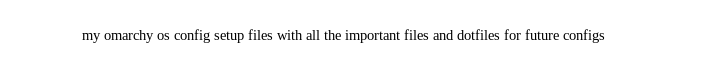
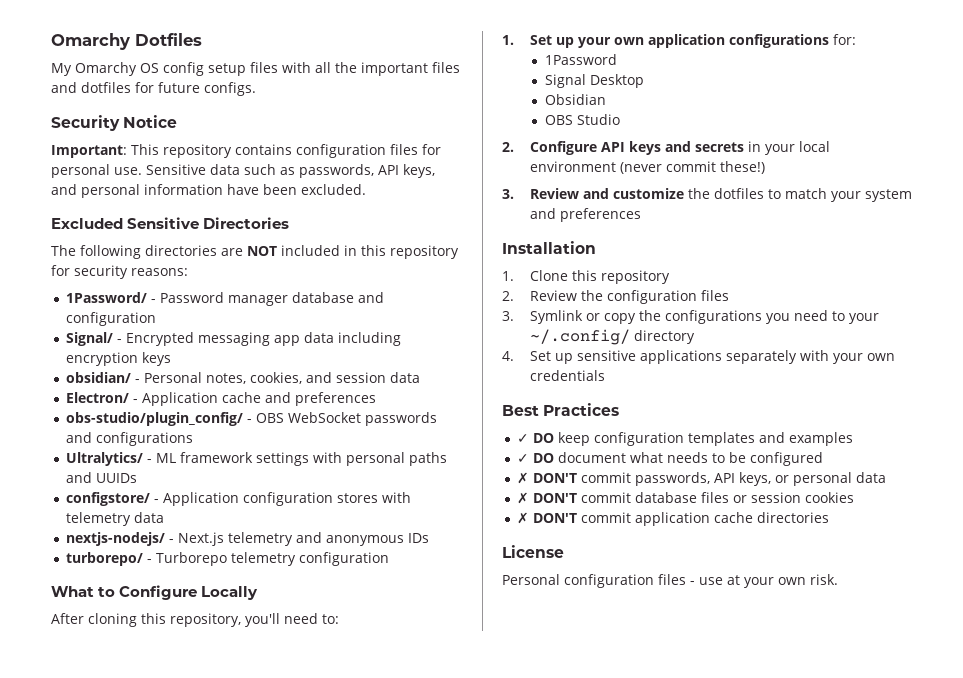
[81,30,170,43] my omarchy os -> [51,33,202,50] [51,62,159,76] Omarchy Dotfiles // My Omarchy OS
[562,29,605,43] configs -> [204,82,256,96] [51,115,178,131] [51,144,441,158] [51,164,435,178] [51,184,366,198] [51,217,290,229] [51,245,459,259] [51,265,188,279] [66,292,385,306] [66,312,157,326] [66,332,402,346] [66,352,172,366] [66,372,421,384] [66,392,377,406] [66,412,438,426] [66,432,194,446] [66,452,448,466] [66,472,138,483] [66,492,412,506] [66,512,165,526] [66,532,430,546] [66,552,390,566] [51,585,259,600] [51,613,339,627] [502,34,856,48] [544,54,617,65] [544,74,644,88] [544,94,606,105] [544,114,620,125] [502,141,830,155] [529,161,765,174] [502,188,912,202] [529,208,641,222] [502,241,596,254] [502,270,670,284] [502,290,729,304] [502,310,879,324] [529,329,695,345] [502,350,895,364] [529,370,605,381] [502,403,620,416] [517,432,854,446] [517,452,824,466] [517,472,887,486] [517,492,855,504] [517,512,830,526] [502,545,564,558] [502,574,838,588] configs. // Security Notice // Important: This repository contains configuration files for personal use. Sensitive data such as passwords, API keys, and personal information have been excluded. // Excluded Sensitive Directories // The following directories are NOT included in this repository for security reasons: // 1Password/ - Password manager database and configuration // Signal/ - Encrypted messaging app data including encryption keys // obsidian/ - Personal notes, cookies, and session data // Electron/ - Application cache and preferences // obs-studio/plugin_config/ - OBS WebSocket passwords and configurations // Ultralytics/ - ML framework settings with personal paths and UUIDs // configstore/ - Application configuration stores with telemetry data // nextjs-nodejs/ - Next.js telemetry and anonymous IDs // turborepo/ - Turborepo telemetry configuration // What to Configure Locally // After cloning this repository, you'll need to: // 1. Set up your own application configurations for: // 1Password // Signal Desktop // Obsidian // OBS Studio // 2. Configure API keys and secrets in your local environment (never commit these!) // 3. Review and customize the dotfiles to match your system and preferences // Installation // 1. Clone this repository // 2. Review the configuration files // 3. Symlink or copy the configurations you need to your ~/.config/ directory // 4. Set up sensitive applications separately with your own credentials // Best Practices // ✓ DO keep configuration templates and examples // ✓ DO document what needs to be configured // ✗ DON'T commit passwords, API keys, or personal data // ✗ DON'T commit database files or session cookies // ✗ DON'T commit application cache directories // License // Personal configuration files - use at your own risk.

